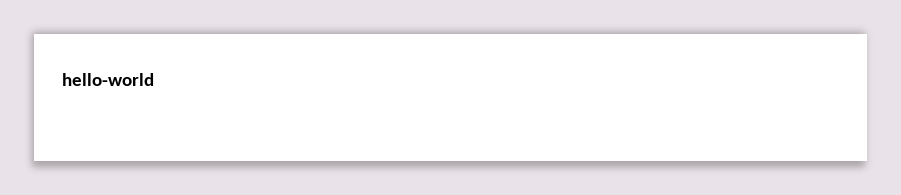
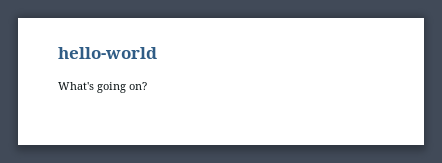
(154, 79) none -> [58,82,147,93] // What's going on?

